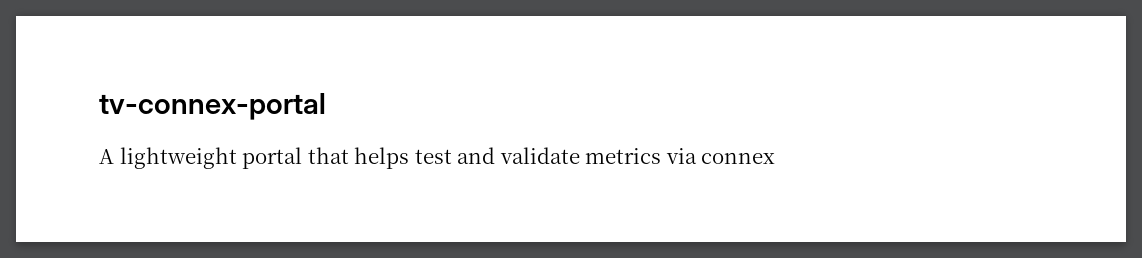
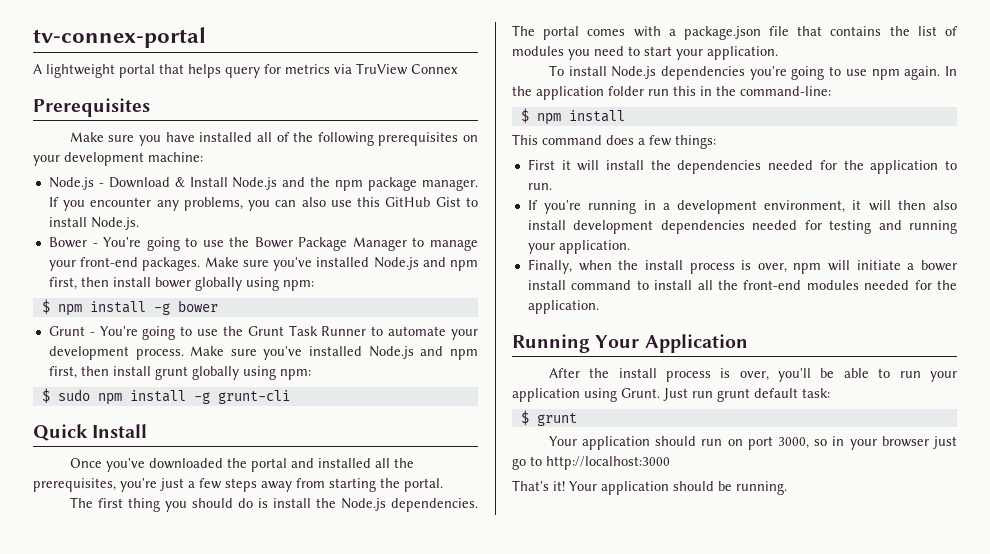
[414,147,776,164] test and validate metrics via connex -> [225,63,458,78] [33,98,150,117] [69,132,478,146] [33,152,203,166] [48,177,478,191] [48,197,478,211] [48,217,139,230] [48,237,479,251] [48,257,478,271] [48,277,314,291] [41,299,218,316] [48,325,478,340] [48,346,479,360] [48,366,311,380] [41,388,290,405] [33,424,148,441] [69,458,414,472] [33,478,443,492] [69,497,479,512] [512,25,958,40] [512,46,778,60] [548,65,957,80] [512,86,831,100] [520,108,625,125] [512,134,716,149] [527,159,957,174] [527,183,552,190] [527,200,957,214] [527,220,958,234] [527,240,630,254] [527,259,957,274] [527,280,957,290] [527,300,599,314] [512,334,748,353] [548,368,957,382] [512,388,830,402] [520,410,577,426] [548,436,957,450] [512,456,670,470] [512,480,787,495] query for metrics via TruView Connex // Prerequisites // Make sure you have installed all of the following prerequisites on your development machine: // Node.js - Download & Install Node.js and the npm package manager. If you encounter any problems, you can also use this GitHub Gist to install Node.js. // Bower - You're going to use the Bower Package Manager to manage your front-end packages. Make sure you've installed Node.js and npm first, then install bower globally using npm: // $ npm install -g bower // Grunt - You're going to use the Grunt Task Runner to automate your development process. Make sure you've installed Node.js and npm first, then install grunt globally using npm: // $ sudo npm install -g grunt-cli // Quick Install // Once you've downloaded the portal and installed all the prerequisites, you're just a few steps away from starting the portal. // The first thing you should do is install the Node.js dependencies. The portal comes with a package.json file that contains the list of modules you need to start your application. // To install Node.js dependencies you're going to use npm again. In the application folder run this in the command-line: // $ npm install // This command does a few things: // First it will install the dependencies needed for the application to run. // If you're running in a development environment, it will then also install development dependencies needed for testing and running your application. // Finally, when the install process is over, npm will initiate a bower install command to install all the front-end modules needed for the application. // Running Your Application // After the install process is over, you'll be able to run your application using Grunt. Just run grunt default task: // $ grunt // Your application should run on port 3000, so in your browser just go to http://localhost:3000 // That's it! Your application should be running.

